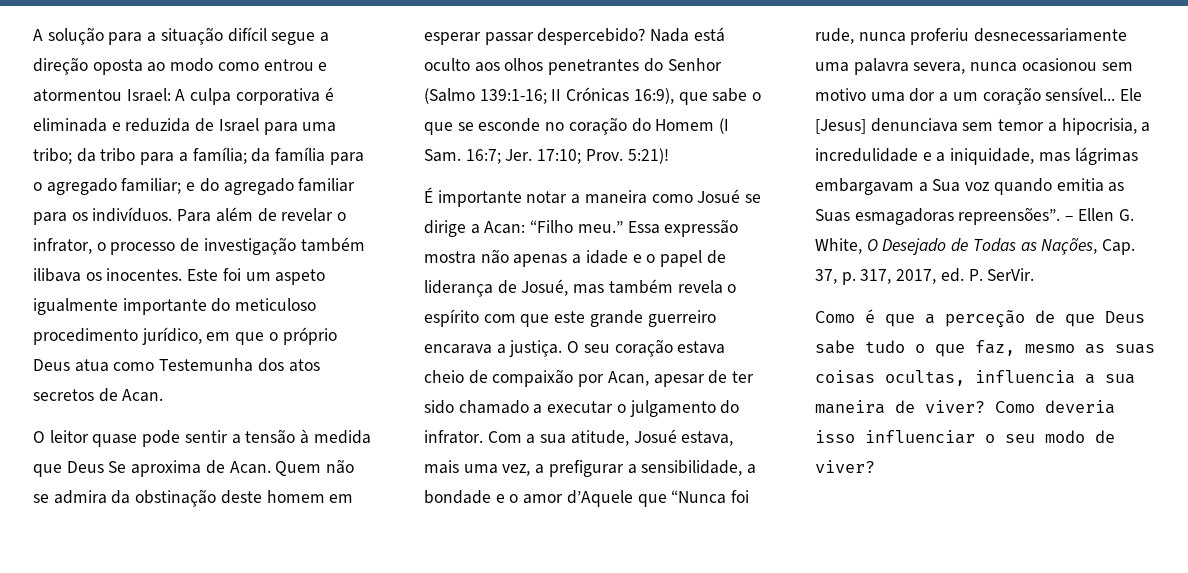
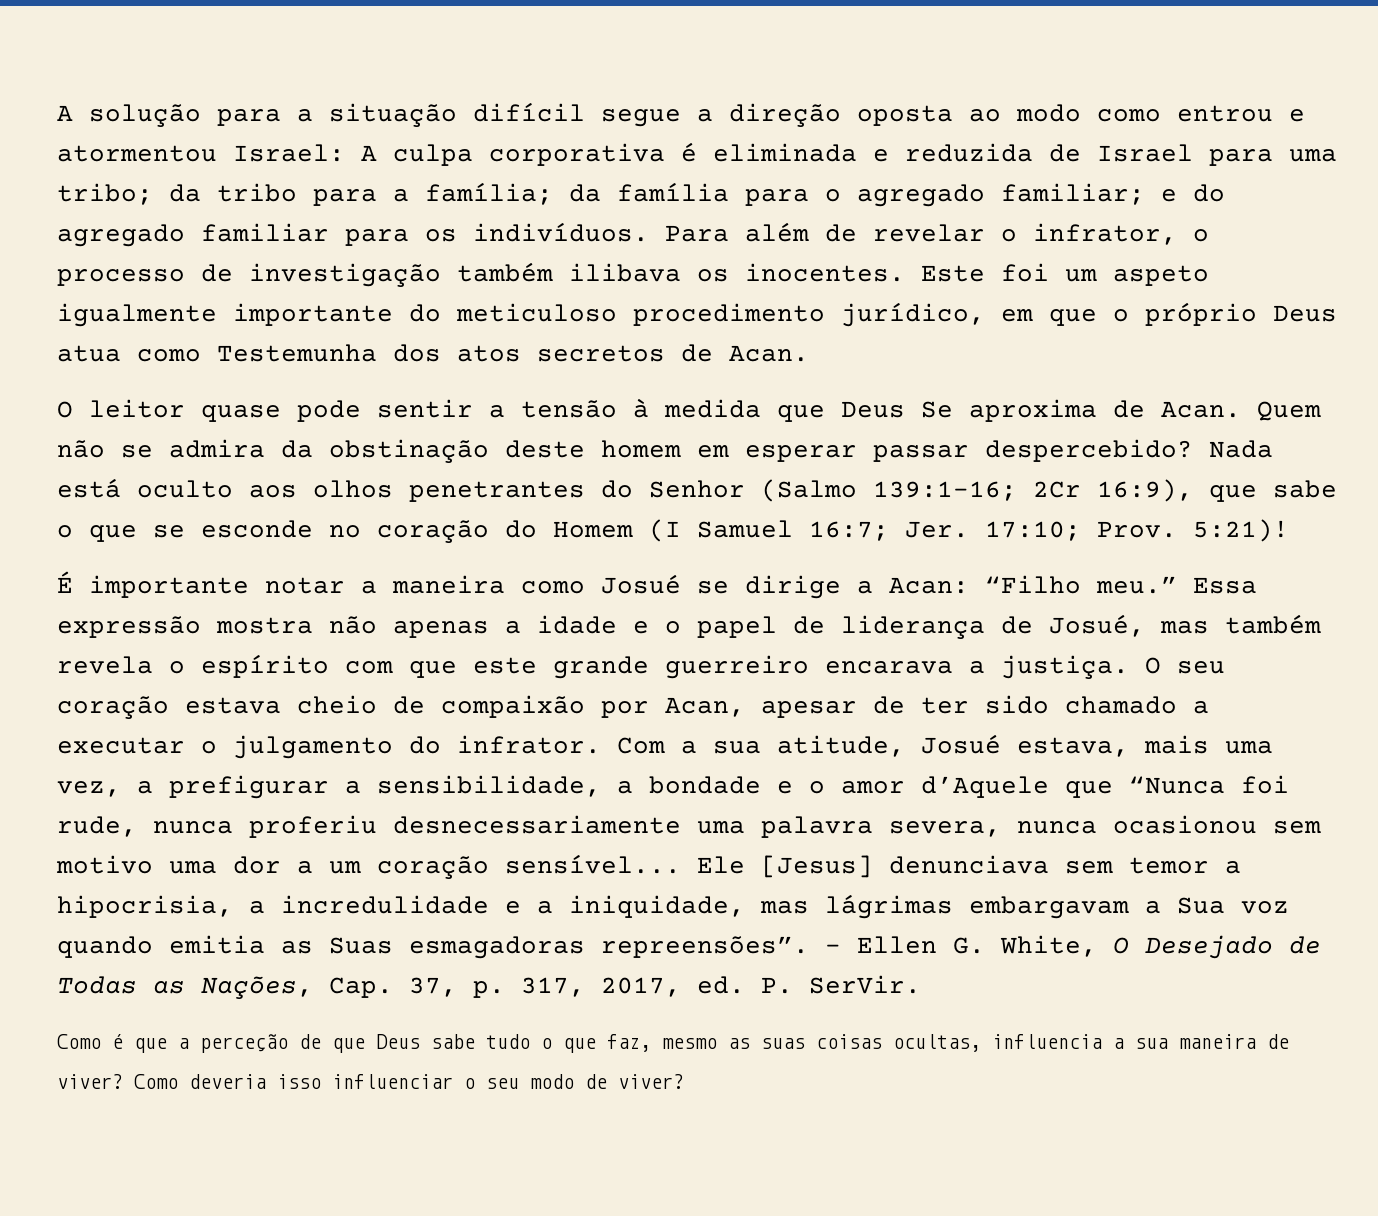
[551,87,630,102] II Crónicas -> [1033,481,1081,498] 2Cr
[424,149,461,162] Sam. -> [697,520,793,538] Samuel

